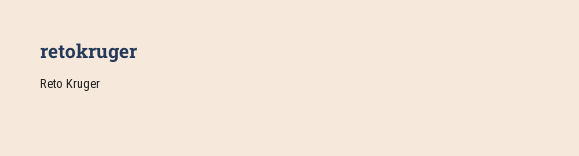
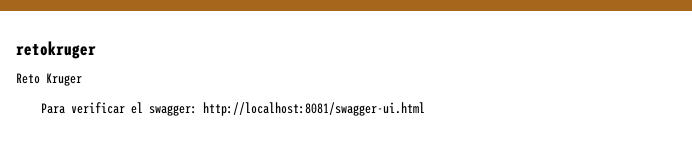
(101, 85) none -> [40,102,425,116] // Para verificar el swagger: http://localhost:8081/swagger-ui.html

